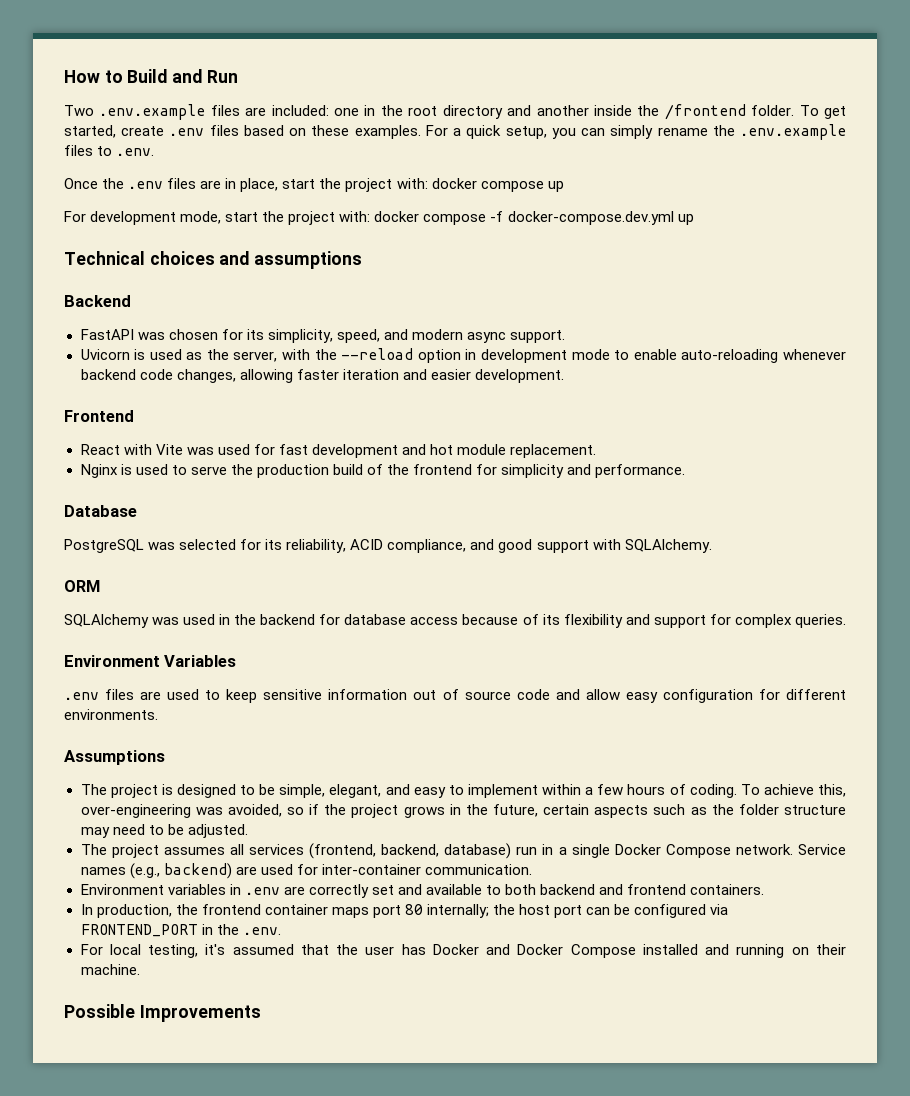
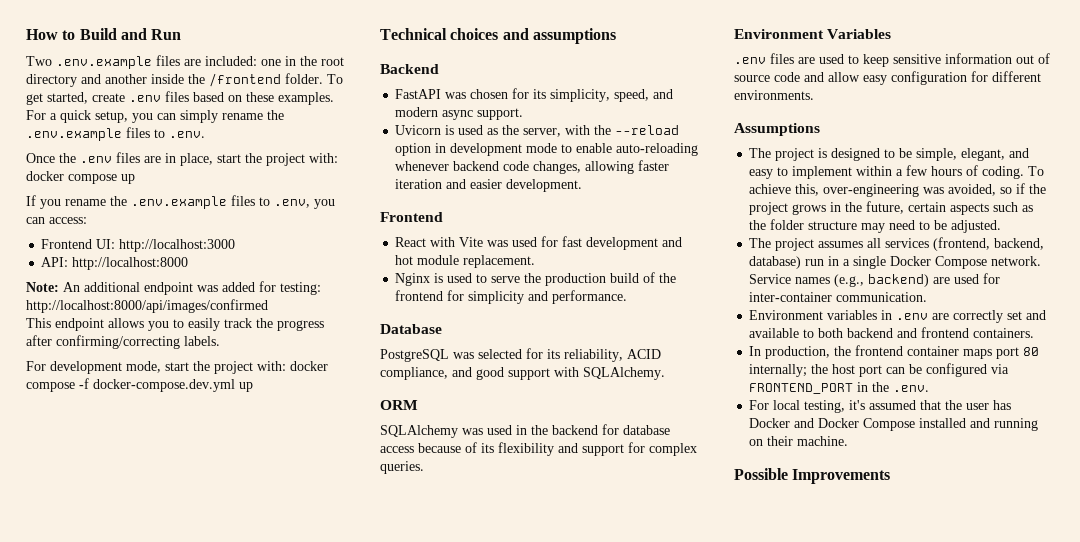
(564, 186) none -> [26,195,335,209] [26,217,87,224] [41,239,236,252] [41,257,189,270] [26,281,321,295] [26,299,268,313] [26,318,324,331] [26,335,220,349] // If you rename the .env.example files to .env, you can access: // Frontend UI: http://localhost:3000 // API: http://localhost:8000 // Note: An additional endpoint was added for testing: http://localhost:8000/api/images/confirmed // This endpoint allows you to easily track the progress after confirming/correcting labels.

